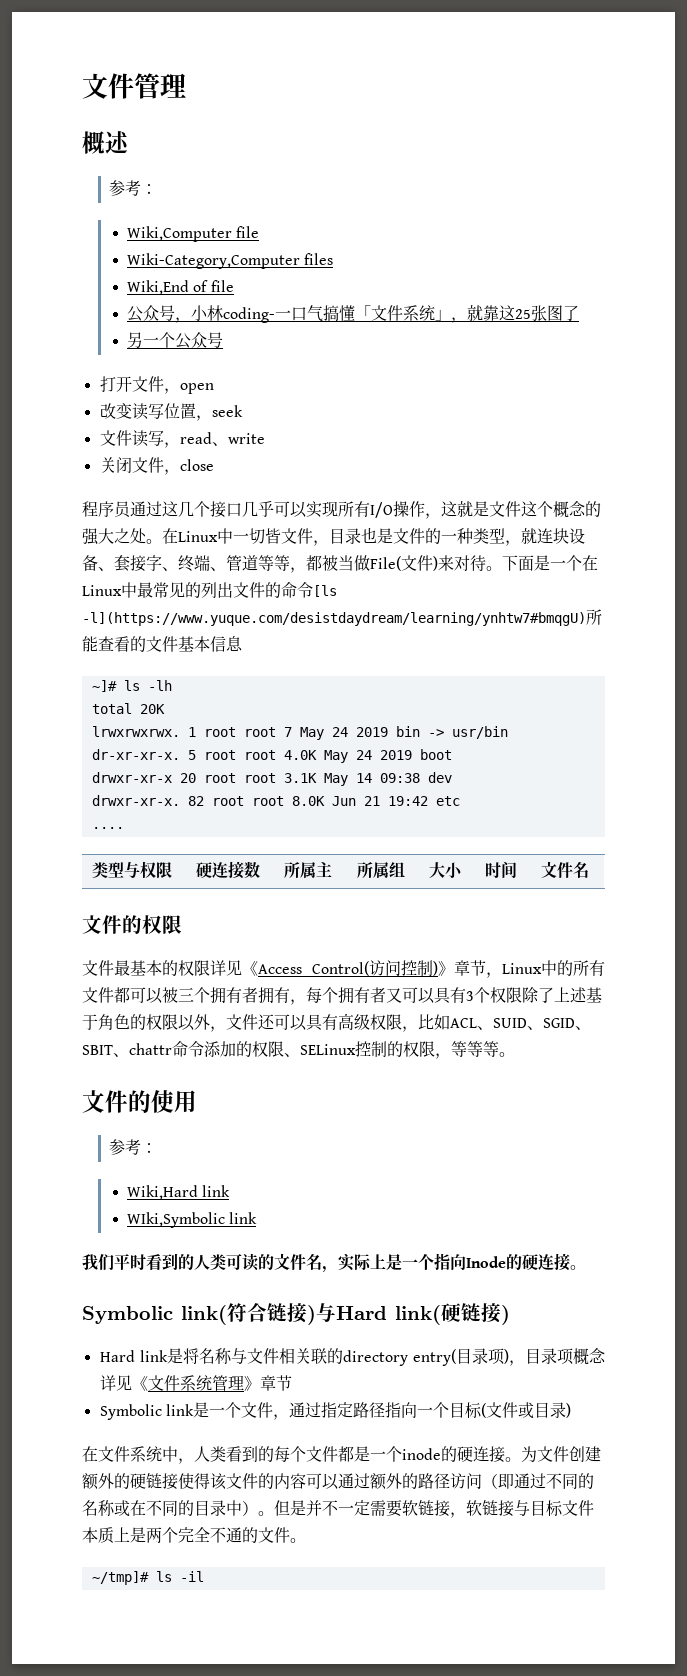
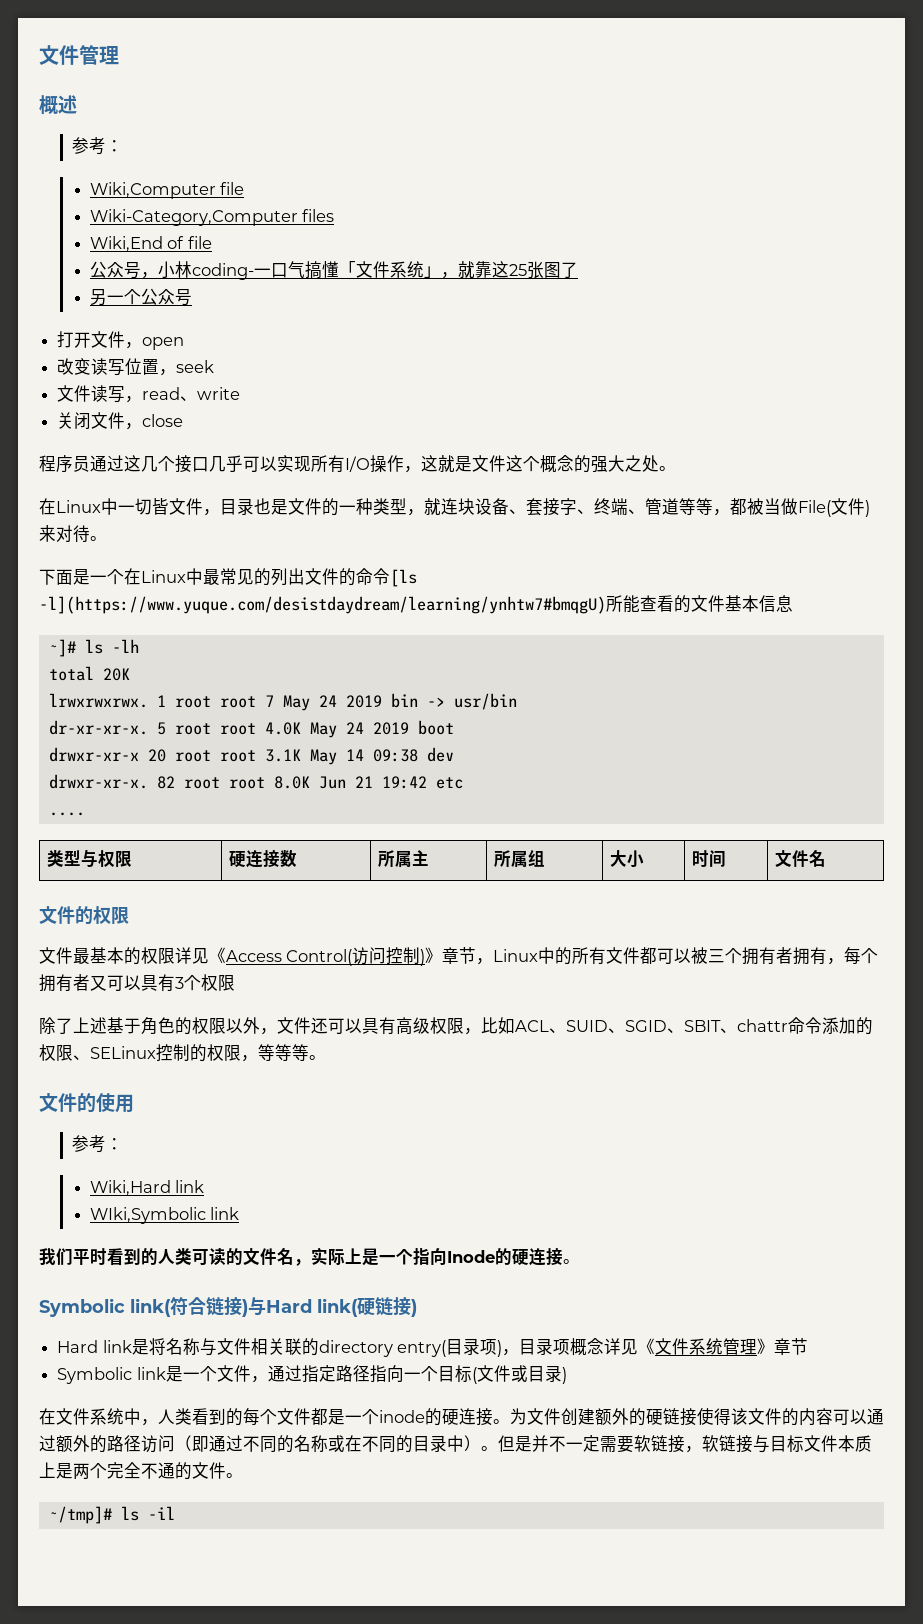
(162, 541) none -> (676, 468) //
(502, 568) none -> (107, 538) //
(522, 995) none -> (235, 982) //

